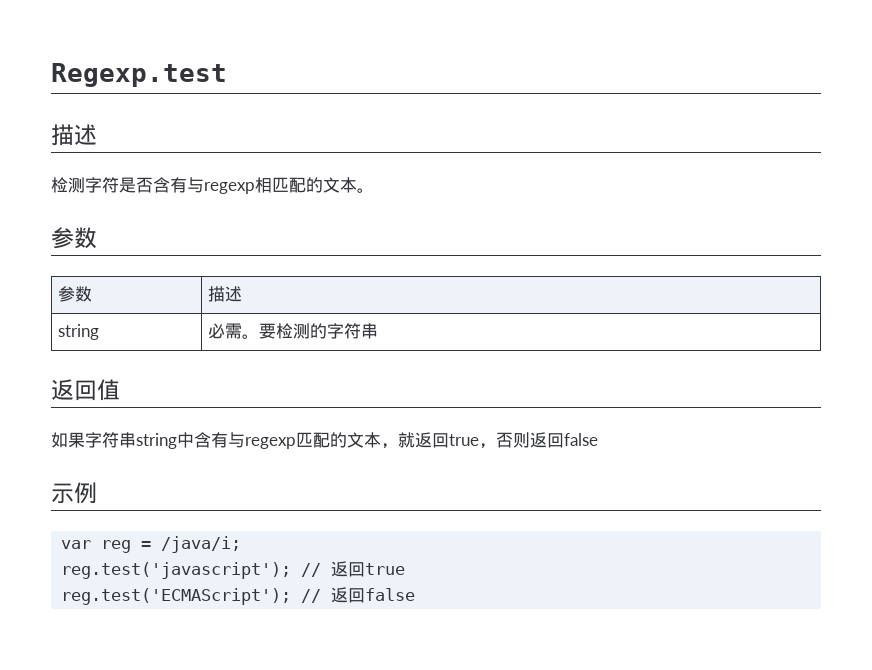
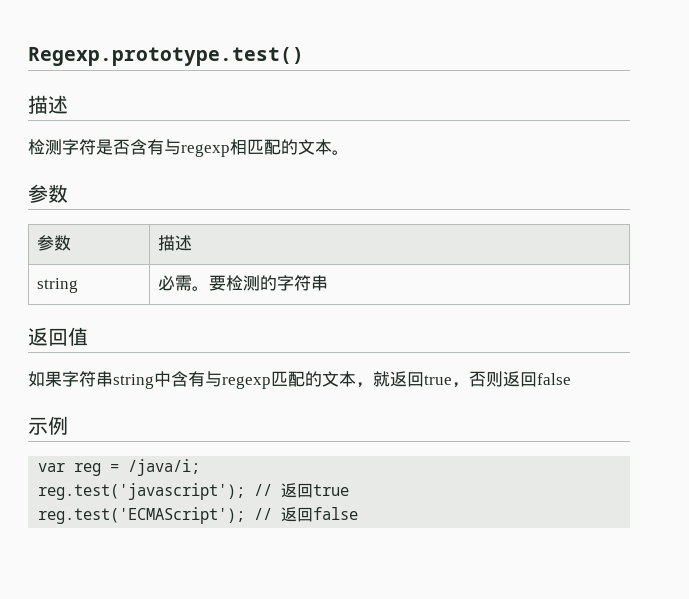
[51,63,227,87] Regexp.test -> [28,47,304,66] Regexp.prototype.test()

